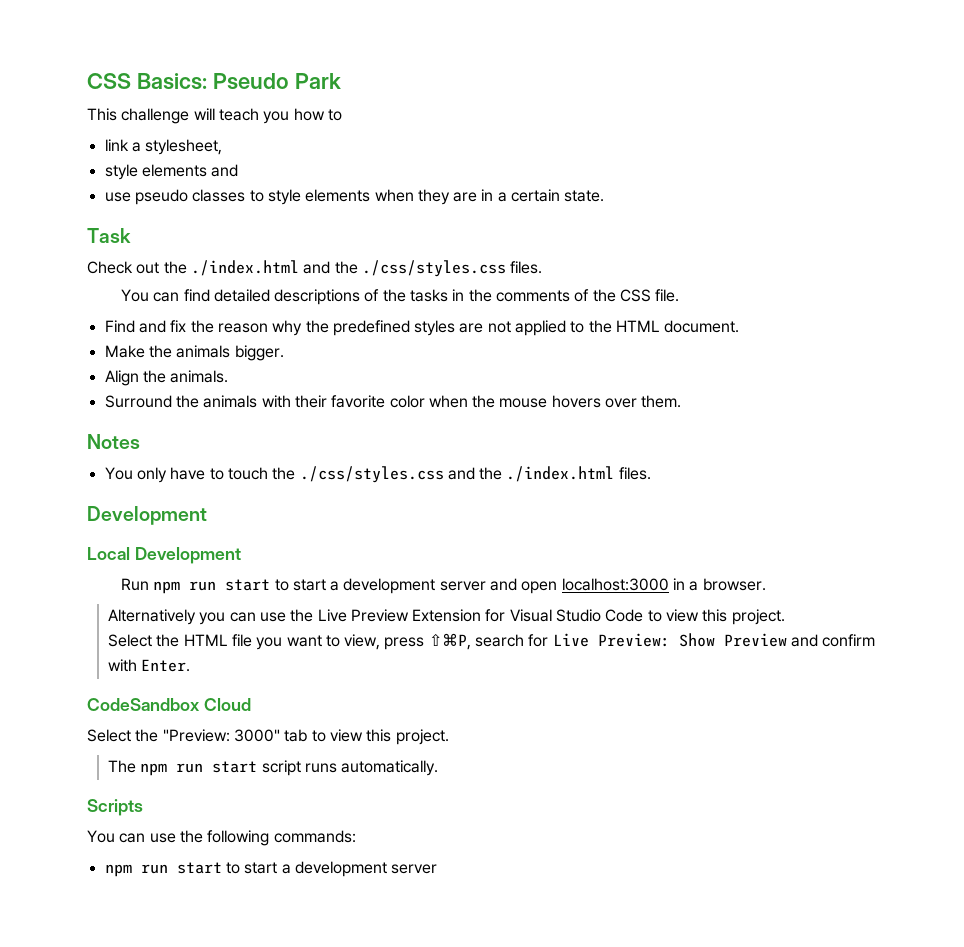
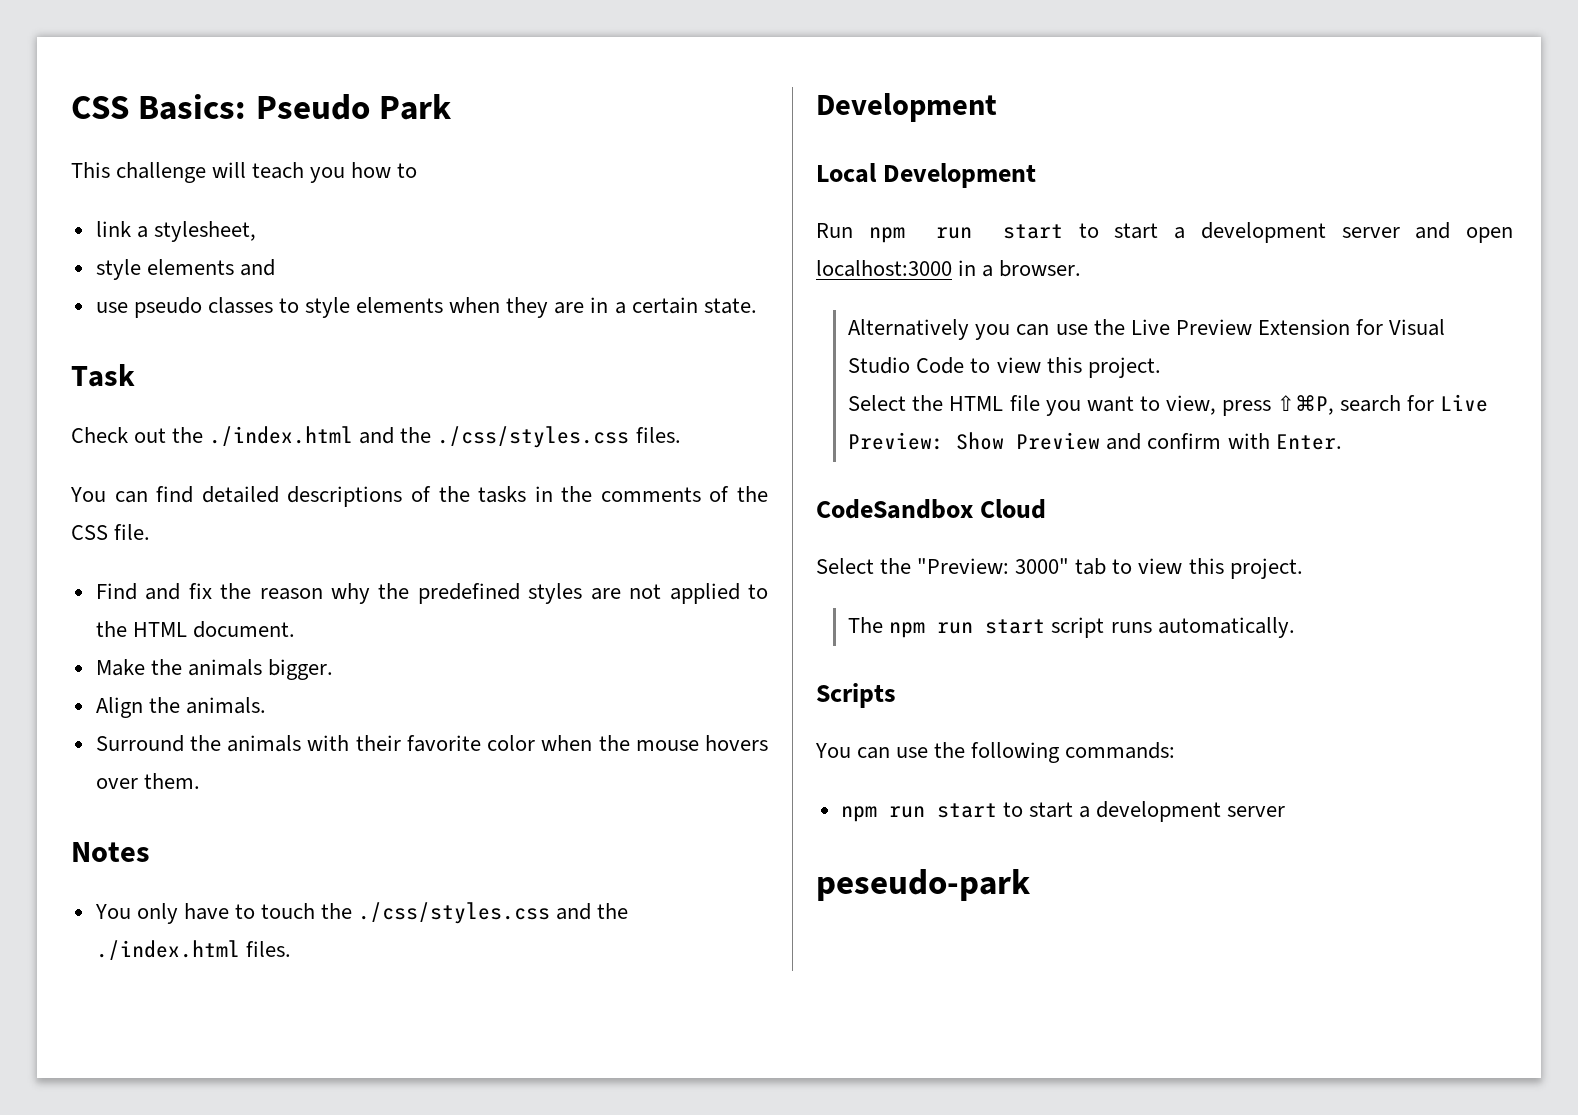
(438, 869) none -> [816,869,1030,901] // peseudo-park

